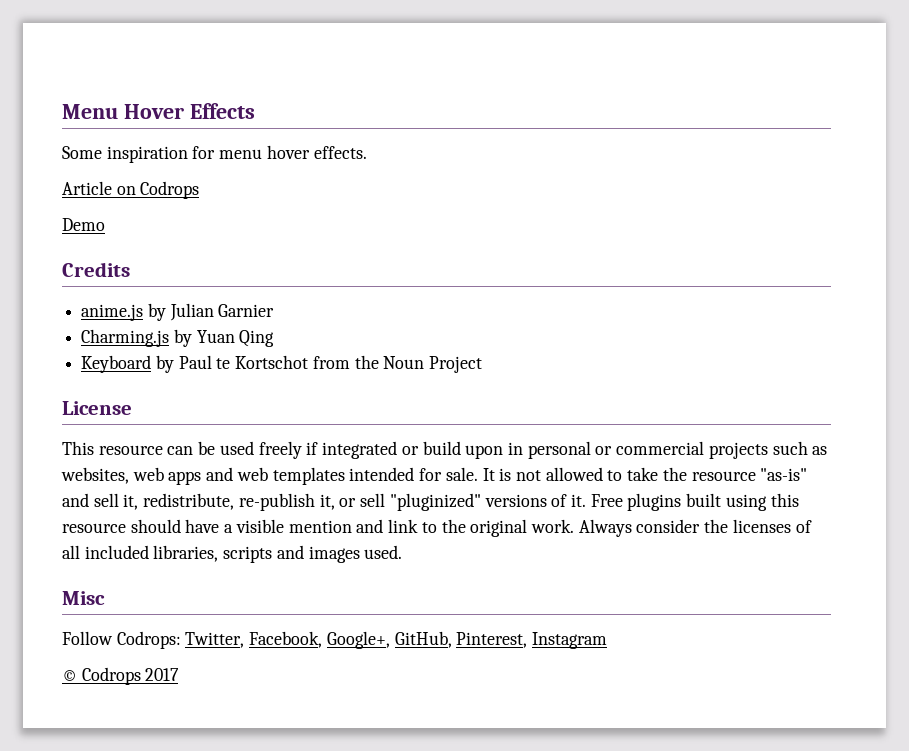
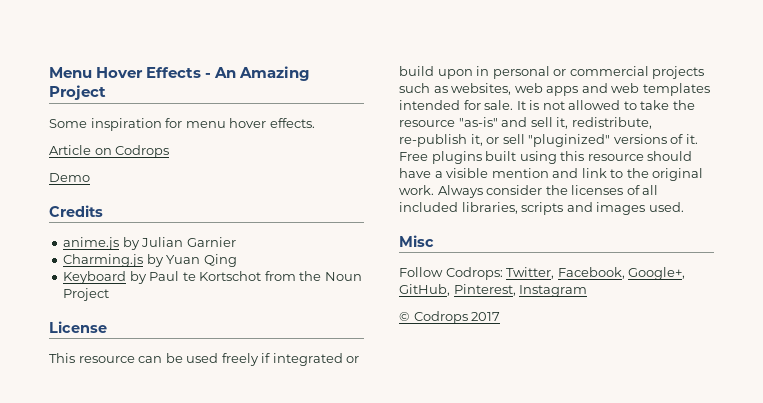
(255, 111) none -> [205,66,311,81] [49,85,106,100] - An Amazing Project

